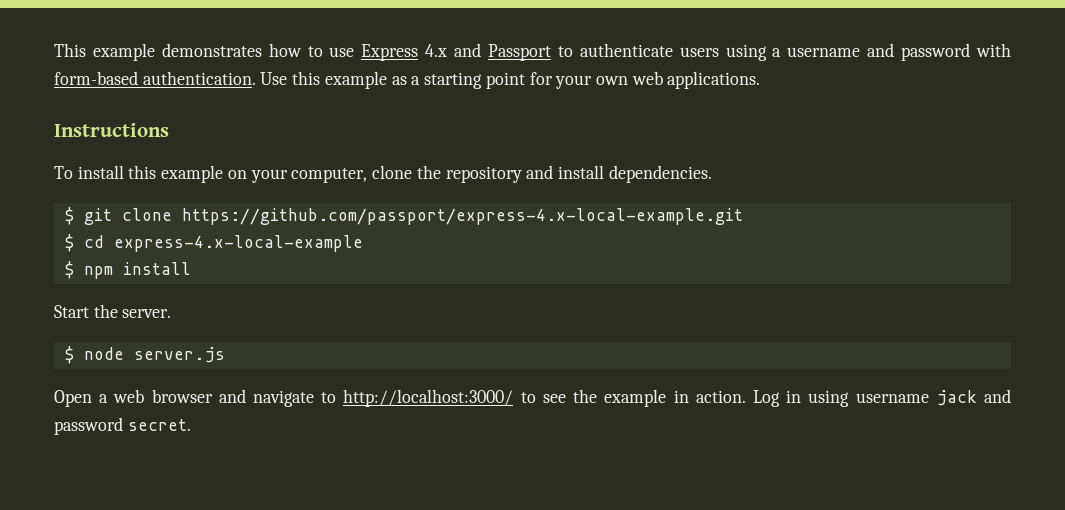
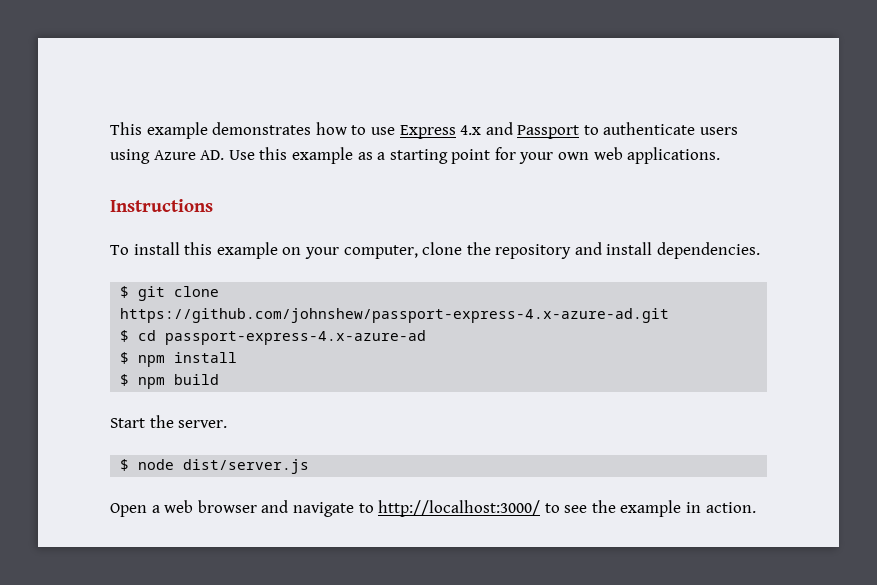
[772,43,1012,61] [54,71,256,85] a username and password with form-based authentication. -> [153,150,225,160] Azure AD.
[181,208,743,225] https://github.com/passport/express-4.x-local-example.git -> [120,308,670,323] https://github.com/johnshew/passport-express-4.x-azure-ad.git
[113,235,363,252] express-4.x-local-example -> [165,330,427,345] passport-express-4.x-azure-ad
(191, 268) none -> [120,374,220,389] // $ npm build
[133,347,225,363] server.js -> [183,459,310,474] dist/server.js
[752,389,1012,407] [54,417,191,435] Log in using username jack and password secret. -> (756, 507) none

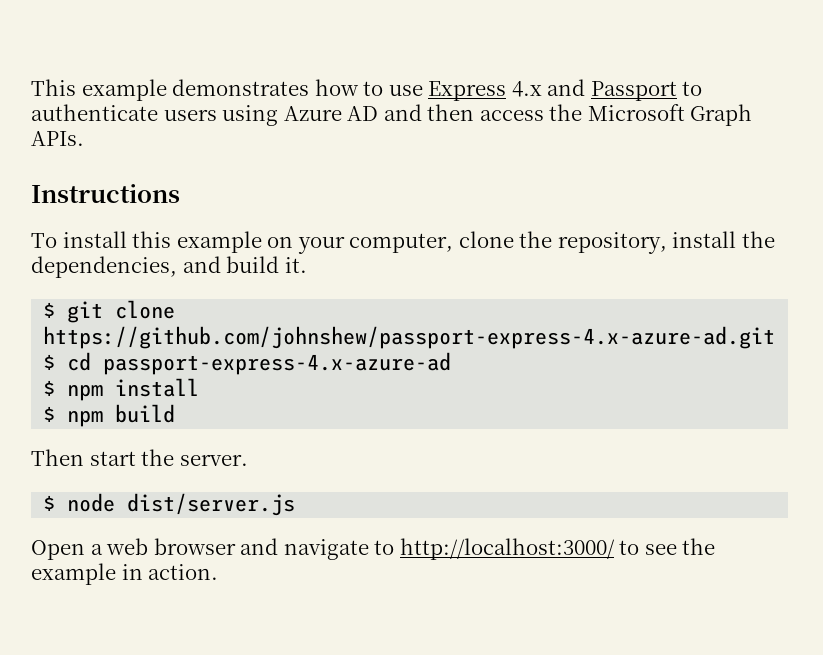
[200,147,721,164] AD. Use this example as a starting point for your own web applications. -> [347,104,753,126] [31,131,84,146] AD and then access the Microsoft Graph APIs.
[495,242,761,259] repository and install dependencies. -> [557,231,775,254] [31,256,307,278] repository, install the dependencies, and build it.
[110,418,145,428] Start -> [31,449,136,466] Then start

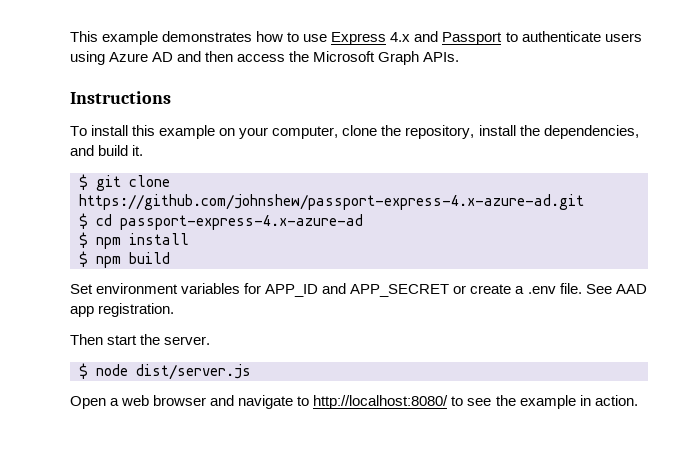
(176, 413) none -> [70,283,647,297] [70,303,175,317] // Set environment variables for APP_ID and APP_SECRET or create a .env file. See AAD app registration.
[399,538,615,560] http://localhost:3000/ -> [313,395,449,409] http://localhost:8080/

